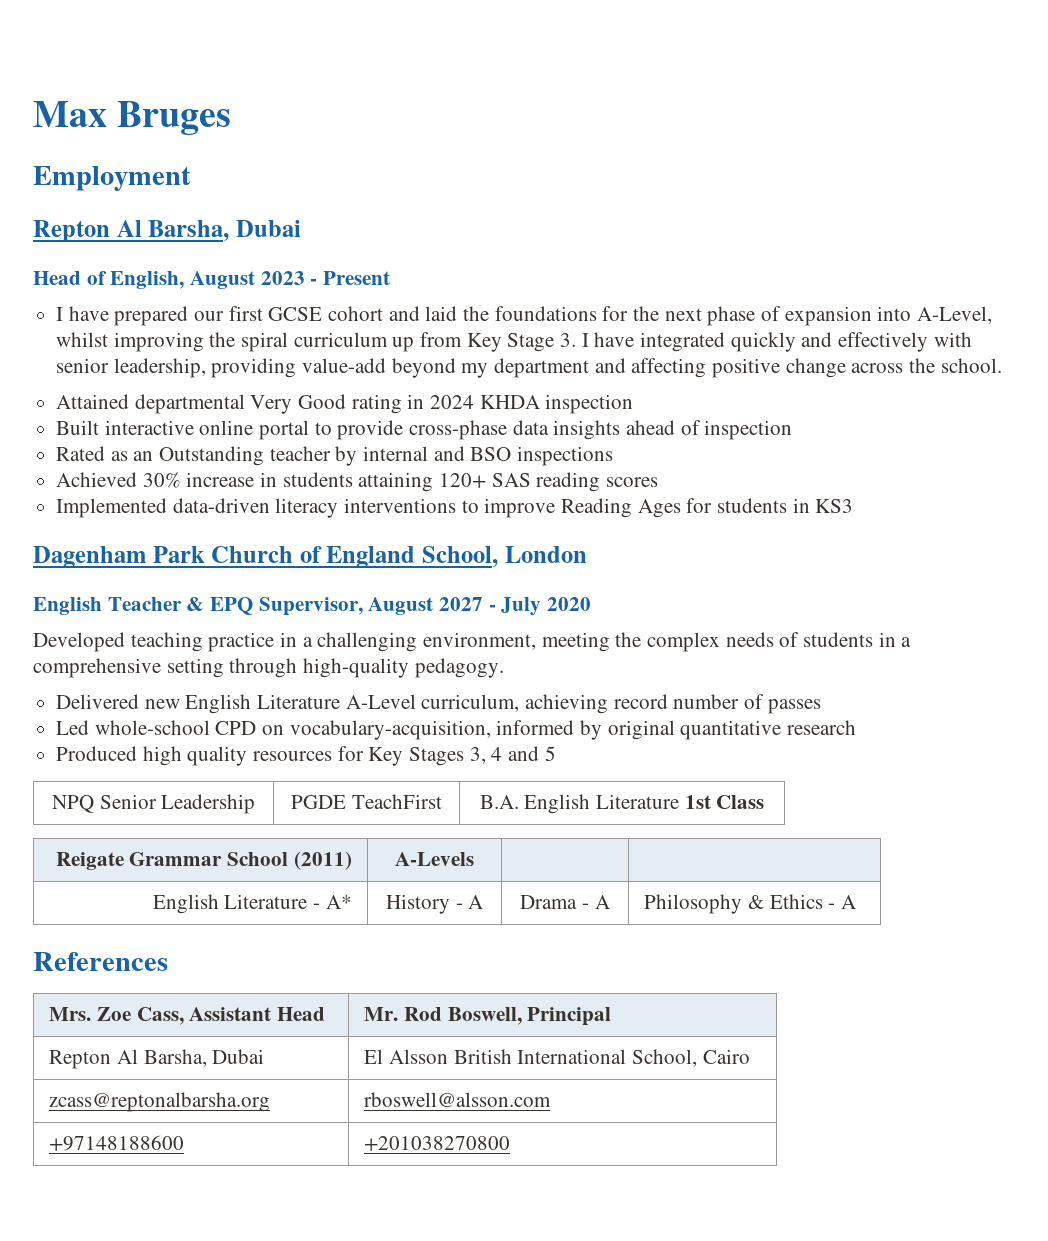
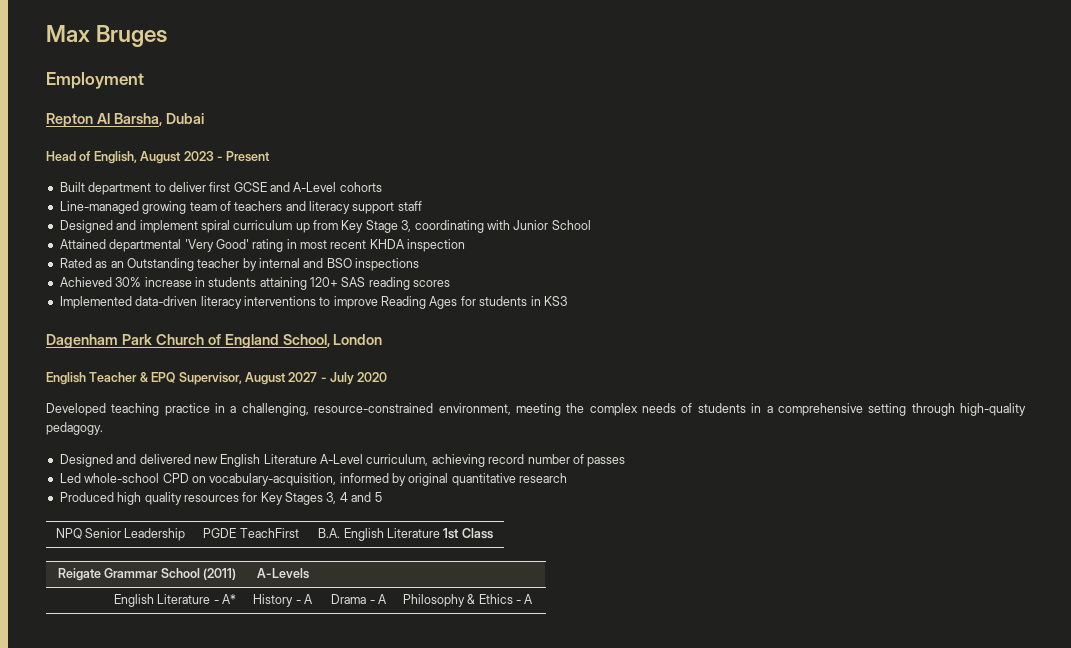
[56,306,993,326] [56,332,236,352] I have prepared our first GCSE cohort and laid the foundations for the next phase of expansion into A-Level, whilst improving the -> [59,182,382,195] [59,201,422,214] [59,220,198,233] Built department to deliver first GCSE and A-Level cohorts // Line-managed growing team of teachers and literacy support staff // Designed and implement
[560,332,972,352] [56,358,1002,378] [56,394,634,414] [56,420,701,440] 3. I have integrated quickly and effectively with senior leadership, providing value-add beyond my department and affecting positive change across the school. // Attained departmental Very Good rating in 2024 KHDA inspection // Built interactive online portal to provide cross-phase data insights ahead of -> [401,220,591,233] [59,239,405,252] 3, coordinating with Junior School // Attained departmental 'Very Good' rating in most recent KHDA
[317,632,418,652] challenging -> [241,403,434,416] challenging, resource-constrained
[56,694,140,709] Delivered -> [59,454,191,467] Designed and delivered
[33,952,168,971] [49,1007,325,1025] [364,1007,612,1026] [49,1049,265,1069] [364,1049,750,1067] [49,1092,271,1112] [364,1092,552,1107] [49,1135,185,1151] [364,1136,511,1151] // References // Mrs. Zoe Cass, Assistant Head | Mr. Rod Boswell, Principal // Repton Al Barsha, Dubai | El Alsson British International School, Cairo // zcass@reptonalbarsha.org | rboswell@alsson.com // +97148188600 | +201038270800 -> (534, 599) none

